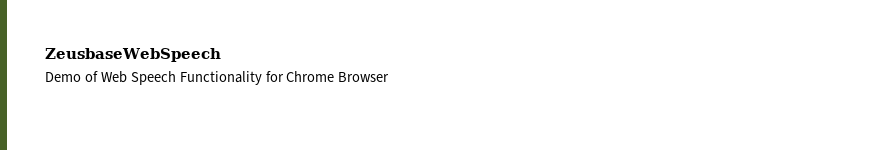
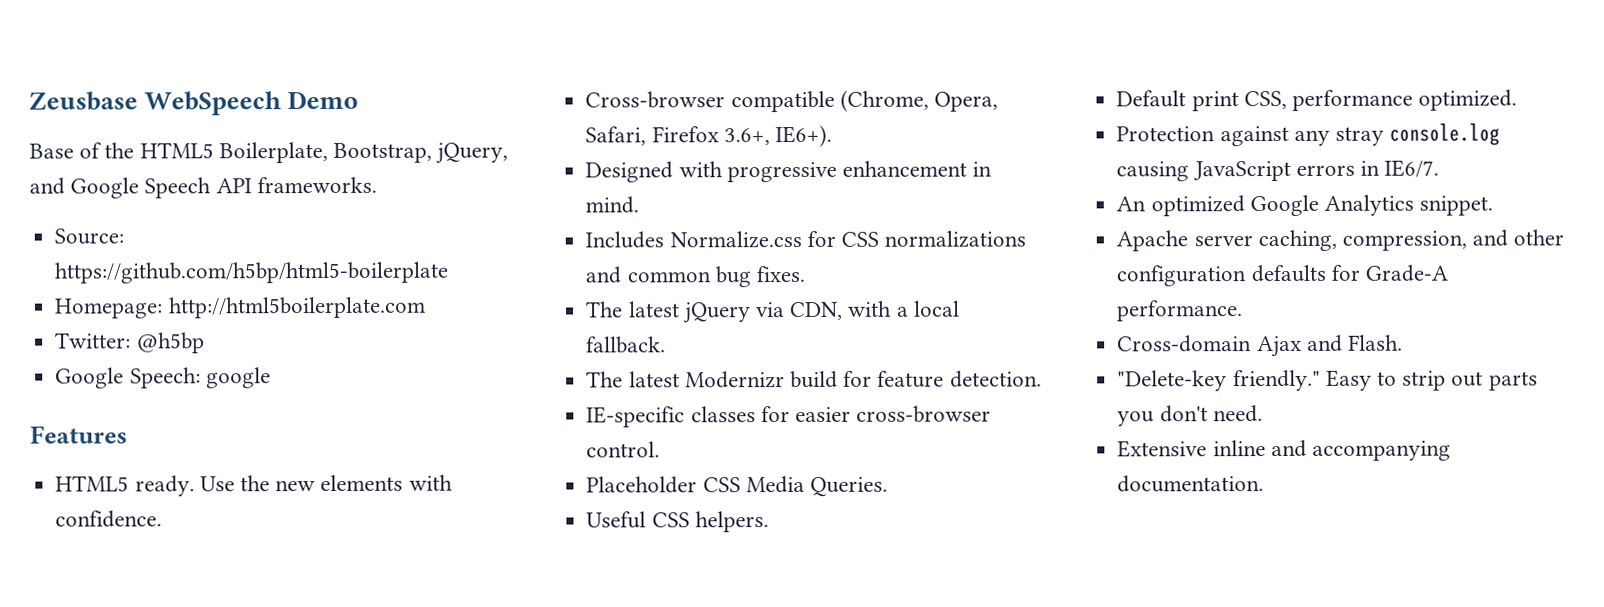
[45,48,221,62] [45,71,390,85] ZeusbaseWebSpeech // Demo of Web Speech Functionality for Chrome Browser -> [29,90,360,116] [29,141,509,164] [29,176,377,199] [54,228,125,245] [54,261,449,284] [54,296,426,319] [55,332,205,354] [55,367,271,389] [30,425,128,444] [55,474,453,497] [55,510,163,528] [585,89,998,113] [585,124,832,148] [585,160,993,183] [585,196,640,214] [585,230,1027,249] [585,265,805,288] [585,300,960,324] [586,336,667,354] [586,370,1042,389] [586,405,992,428] [586,441,661,458] [586,475,888,497] [586,511,769,533] [1116,89,1518,112] [1116,122,1501,147] [1116,159,1440,182] [1116,194,1494,217] [1116,229,1565,252] [1116,264,1448,287] [1116,300,1244,322] [1117,334,1403,358] [1117,369,1538,392] [1117,405,1263,427] [1117,439,1451,461] [1117,475,1265,493] Zeusbase WebSpeech Demo // Base of the HTML5 Boilerplate, Bootstrap, jQuery, and Google Speech API frameworks. // Source: https://github.com/h5bp/html5-boilerplate // Homepage: http://html5boilerplate.com // Twitter: @h5bp // Google Speech: google // Features // HTML5 ready. Use the new elements with confidence. // Cross-browser compatible (Chrome, Opera, Safari, Firefox 3.6+, IE6+). // Designed with progressive enhancement in mind. // Includes Normalize.css for CSS normalizations and common bug fixes. // The latest jQuery via CDN, with a local fallback. // The latest Modernizr build for feature detection. // IE-specific classes for easier cross-browser control. // Placeholder CSS Media Queries. // Useful CSS helpers. // Default print CSS, performance optimized. // Protection against any stray console.log causing JavaScript errors in IE6/7. // An optimized Google Analytics snippet. // Apache server caching, compression, and other configuration defaults for Grade-A performance. // Cross-domain Ajax and Flash. // "Delete-key friendly." Easy to strip out parts you don't need. // Extensive inline and accompanying documentation.

